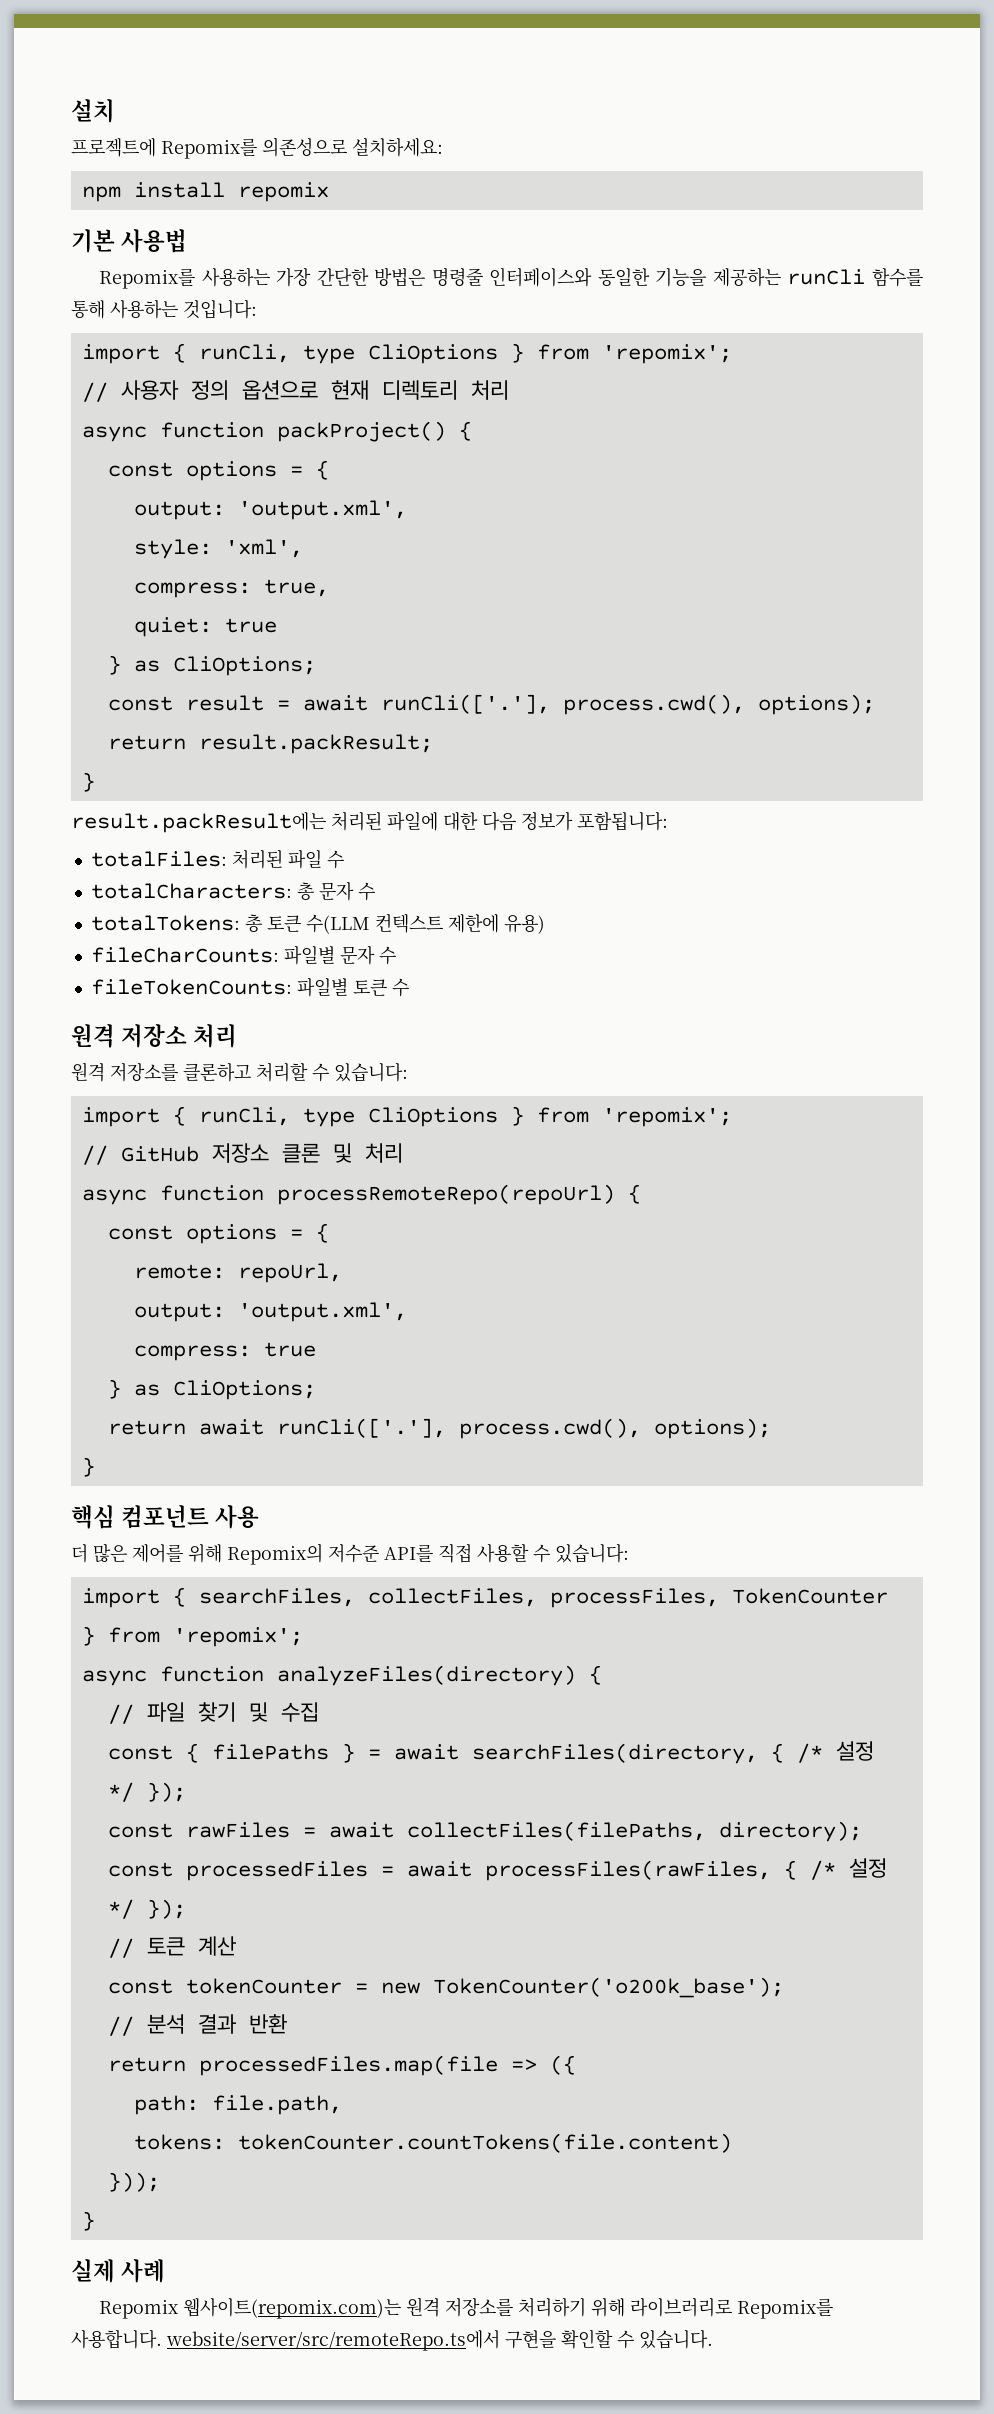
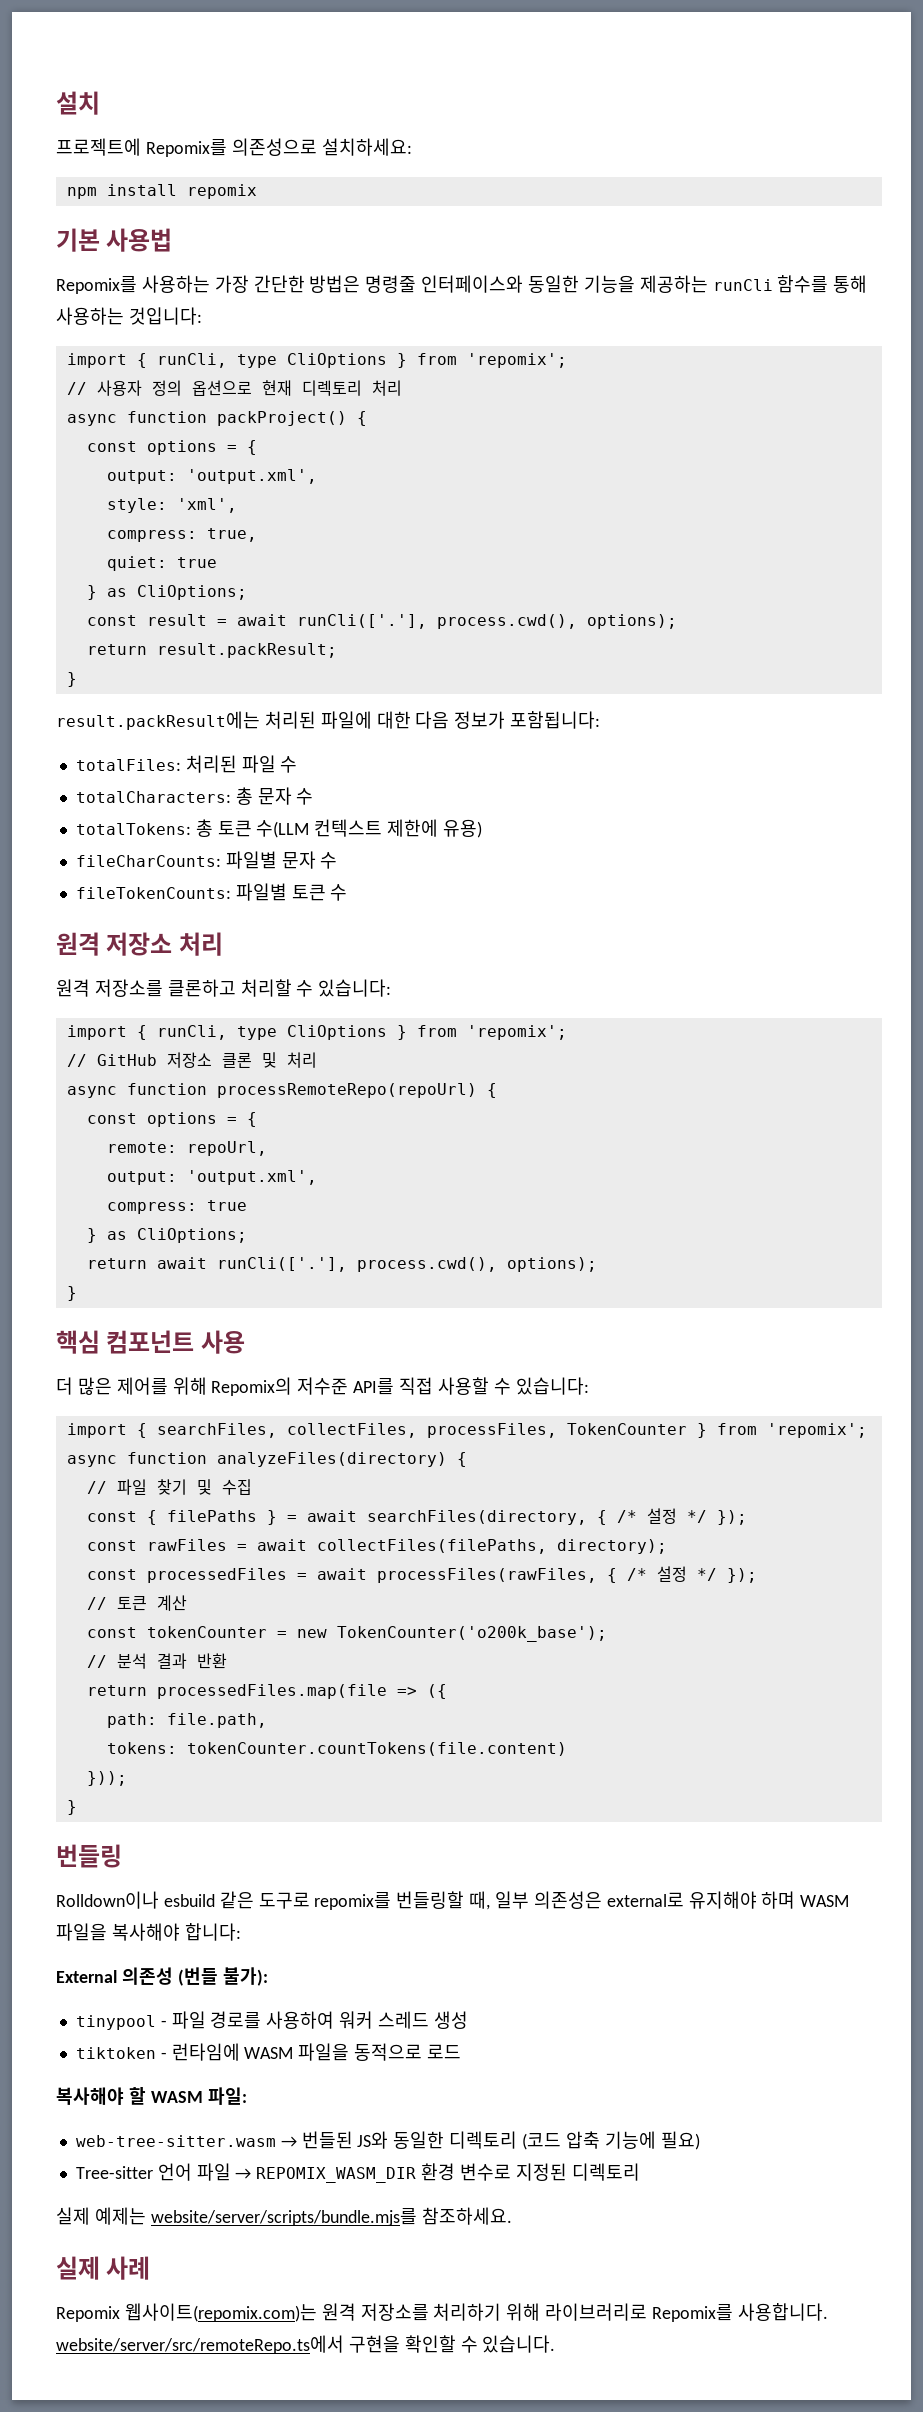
(95, 2221) none -> [56,1844,122,1868] [56,1891,850,1910] [56,1923,241,1941] [56,1967,268,1986] [75,2011,468,2030] [75,2043,461,2061] [56,2087,247,2105] [75,2131,700,2150] [75,2163,640,2183] [56,2207,512,2226] // 번들링 // Rolldown이나 esbuild 같은 도구로 repomix를 번들링할 때, 일부 의존성은 external로 유지해야 하며 WASM 파일을 복사해야 합니다: // External 의존성 (번들 불가): // tinypool - 파일 경로를 사용하여 워커 스레드 생성 // tiktoken - 런타임에 WASM 파일을 동적으로 로드 // 복사해야 할 WASM 파일: // web-tree-sitter.wasm → 번들된 JS와 동일한 디렉토리 (코드 압축 기능에 필요) // Tree-sitter 언어 파일 → REPOMIX_WASM_DIR 환경 변수로 지정된 디렉토리 // 실제 예제는 website/server/scripts/bundle.mjs를 참조하세요.

